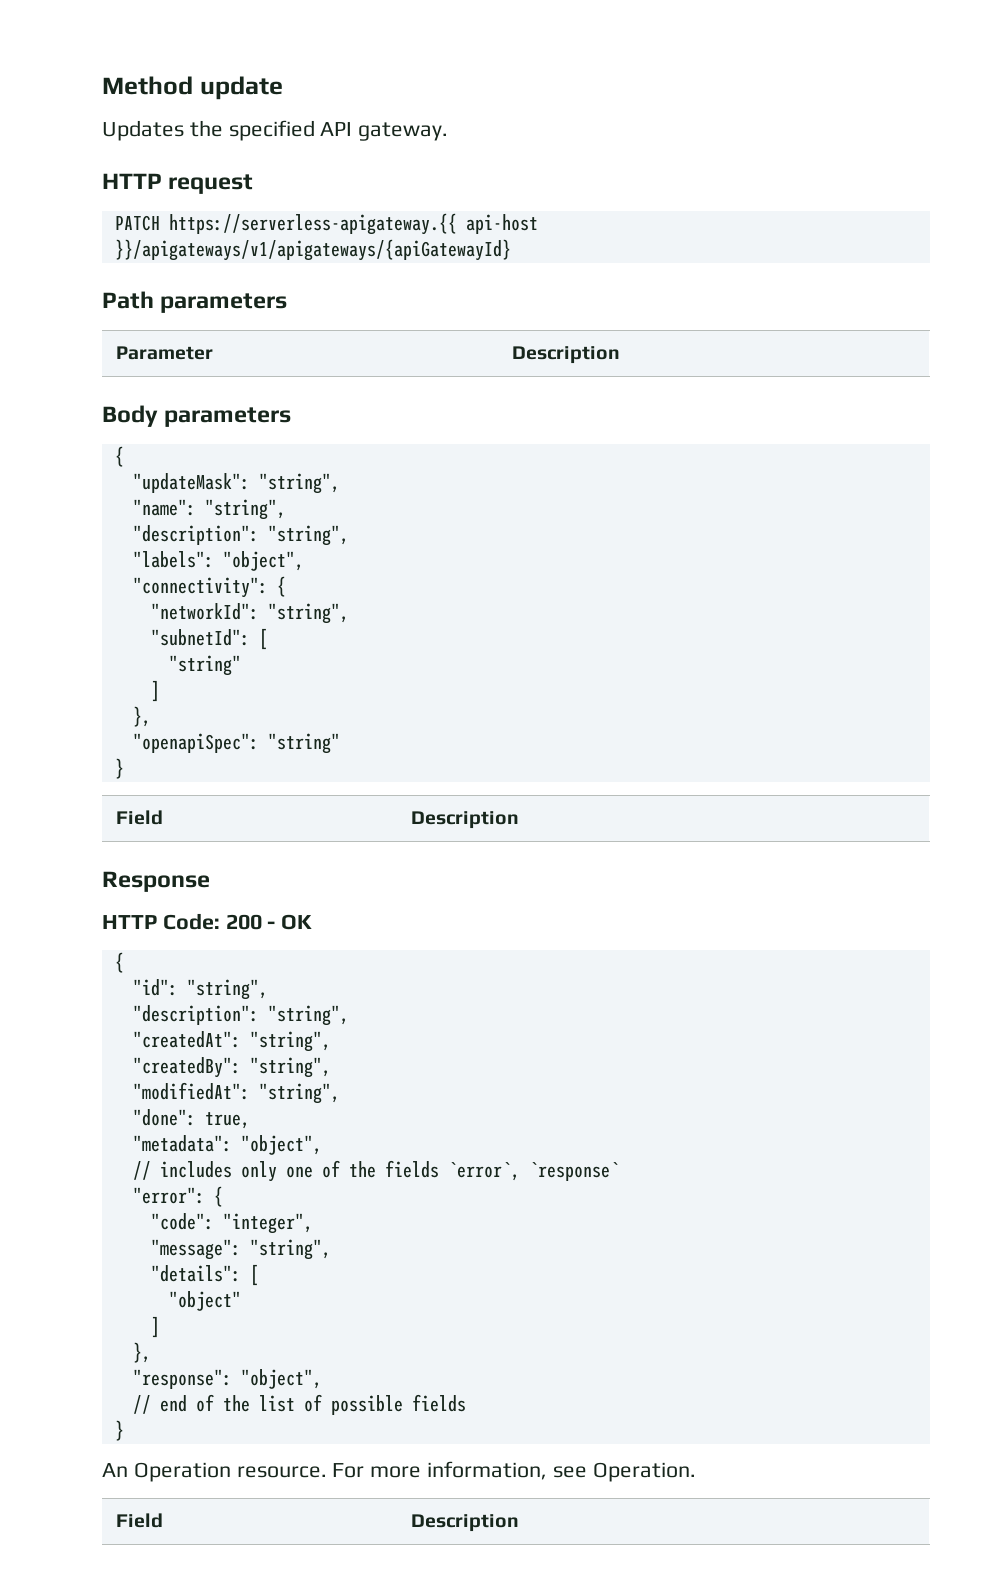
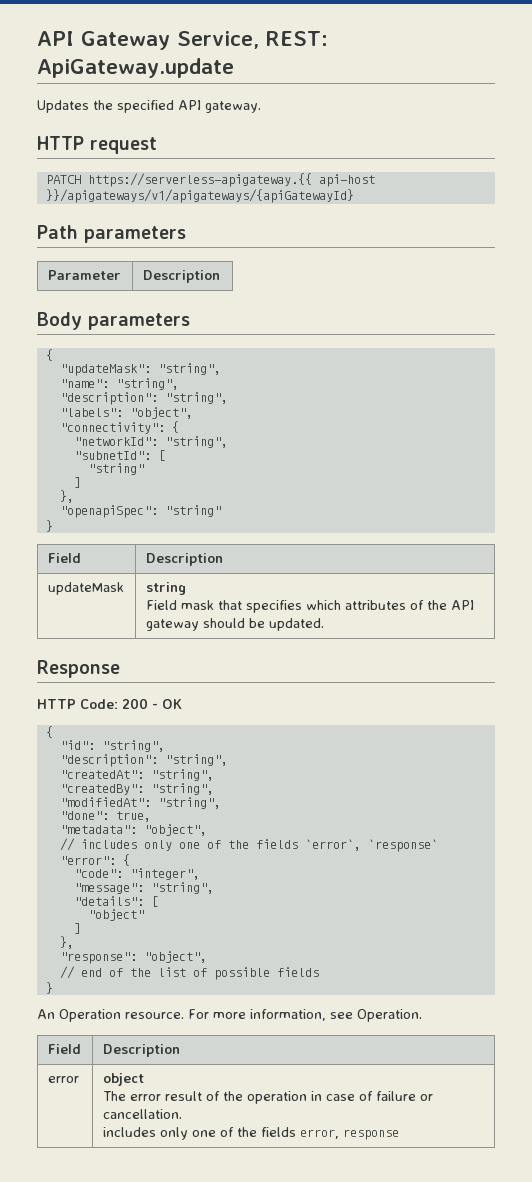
[102,76,283,100] Method update -> [37,31,328,50] [37,58,234,78] API Gateway Service, REST: ApiGateway.update
(520, 820) none -> [47,582,124,595] [145,582,186,595] [145,600,474,613] [145,618,324,631] // updateMask | string // Field mask that specifies which attributes of the API gateway should be updated.
(520, 1523) none -> [47,1076,79,1083] [102,1073,144,1086] [102,1091,433,1104] [102,1109,182,1119] [102,1127,399,1140] // error | object // The error result of the operation in case of failure or cancellation. // includes only one of the fields error, response

